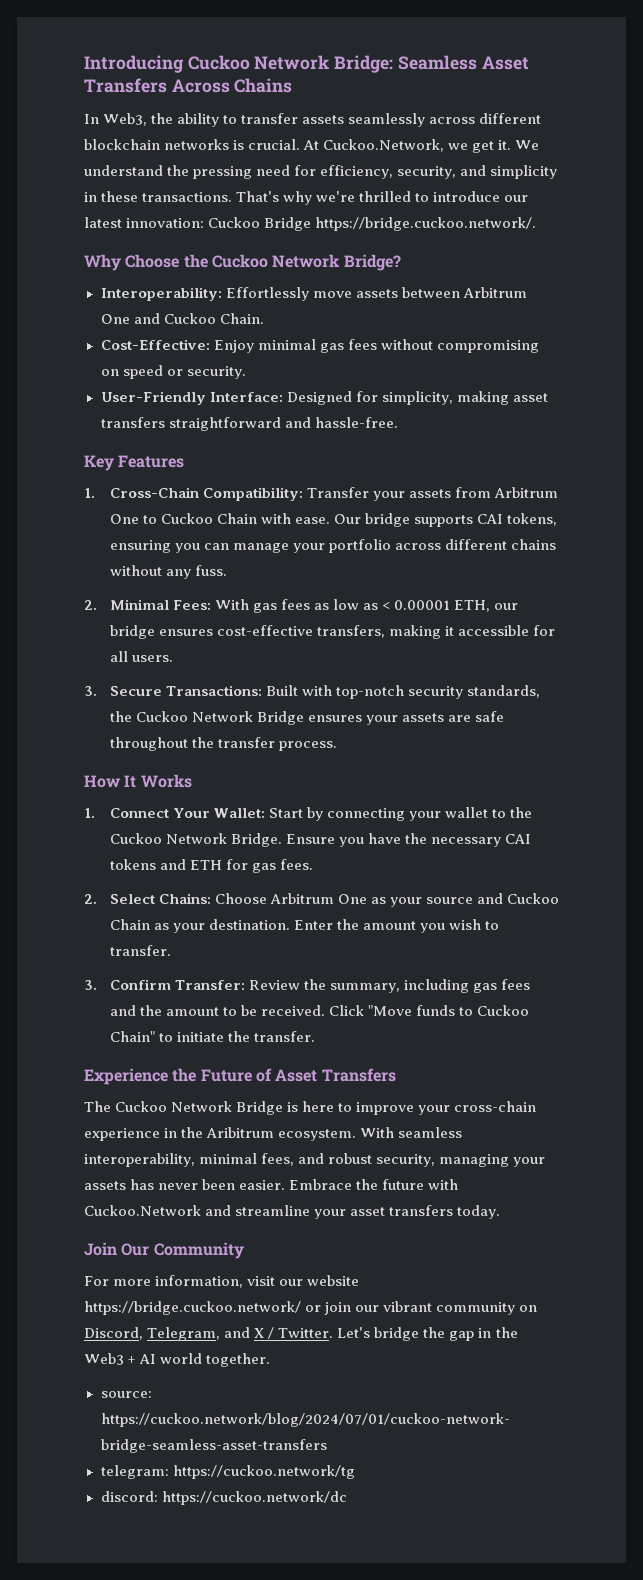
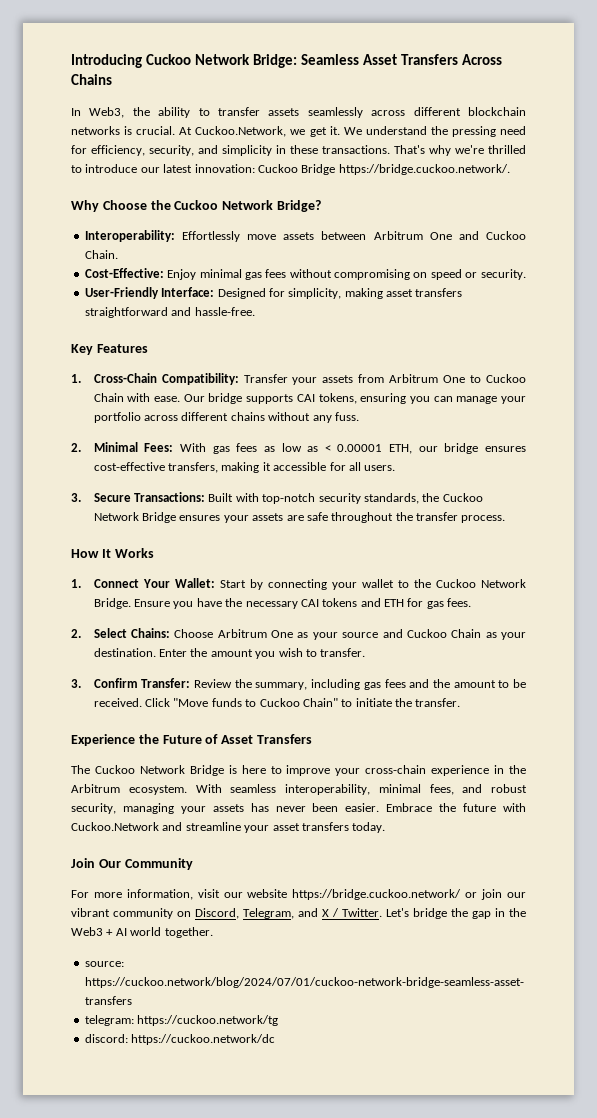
[206,1127,275,1138] Aribitrum -> [71,784,120,793] Arbitrum

